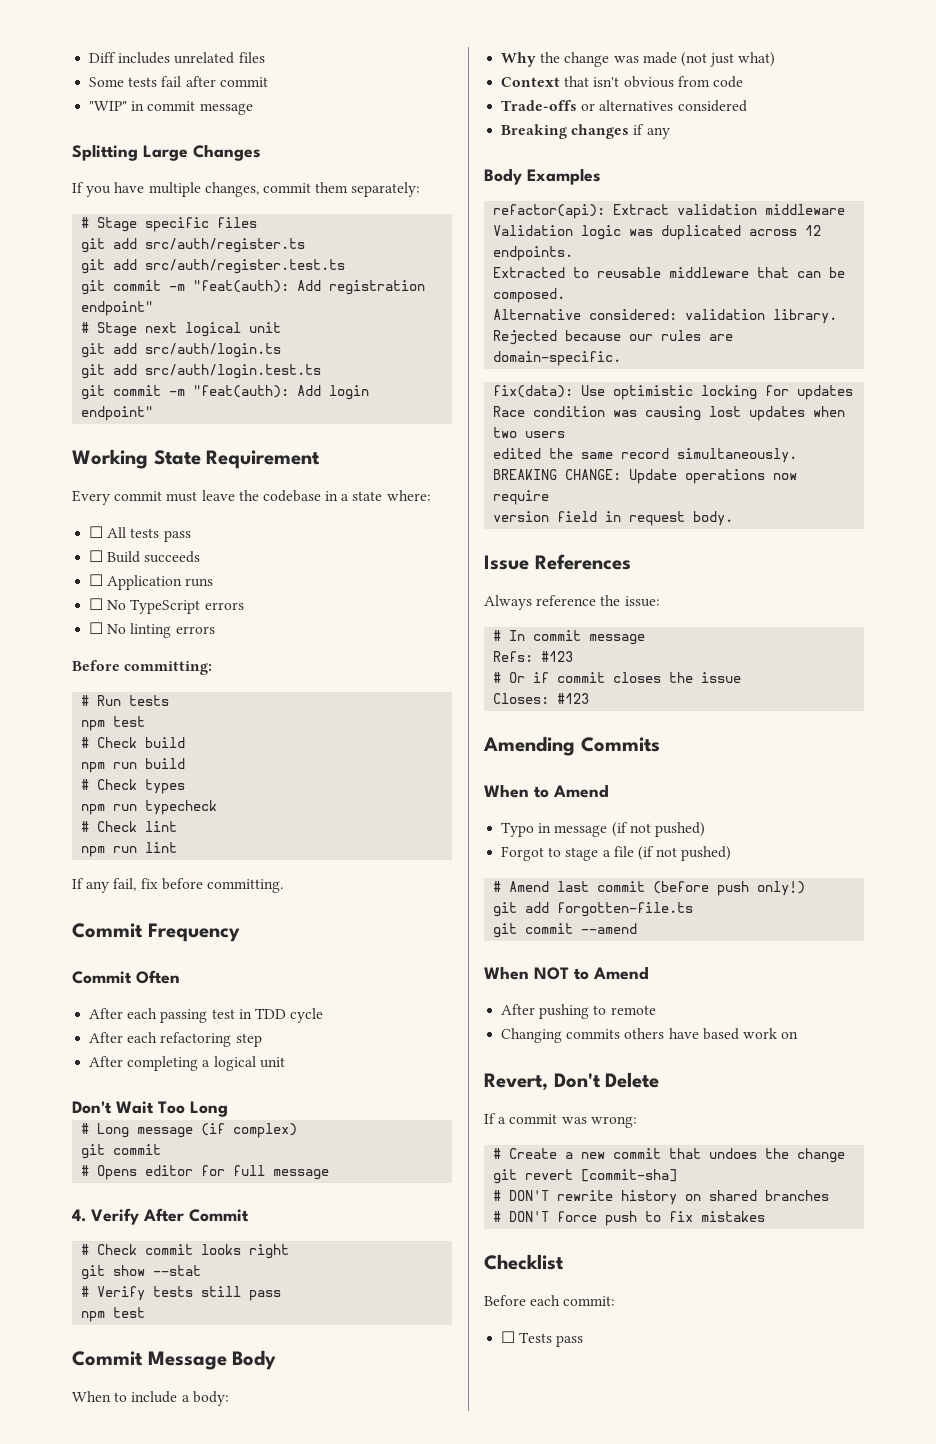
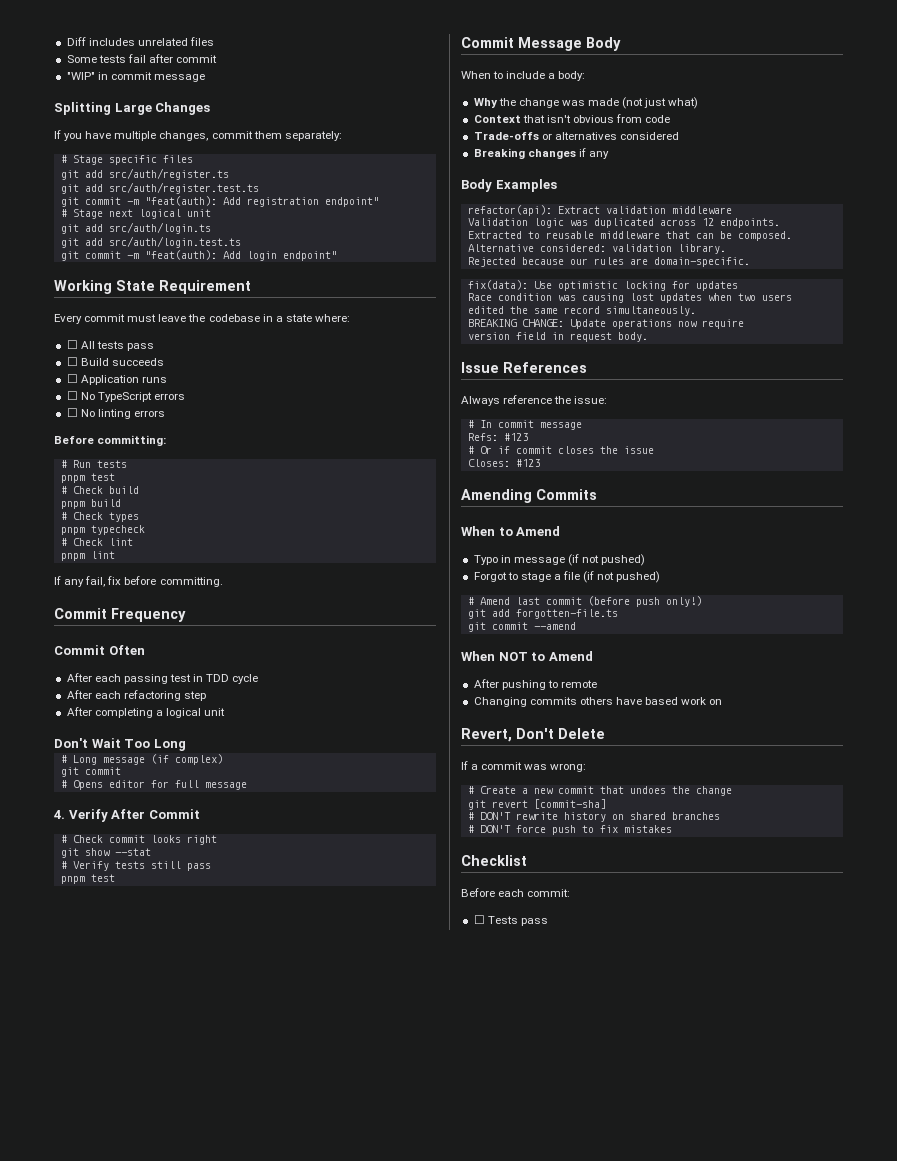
[81,720,106,731] npm -> [60,475,85,483] pnpm
[81,762,138,773] npm run -> [60,501,85,509] pnpm
[81,804,138,815] npm run -> [60,527,85,535] pnpm
[81,846,138,857] npm run -> [60,553,85,561] pnpm
[81,1311,106,1322] npm -> [60,876,85,884] pnpm

